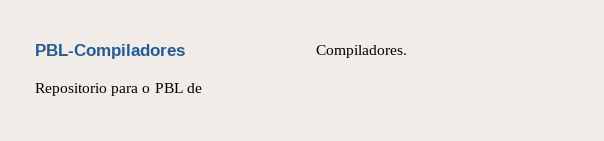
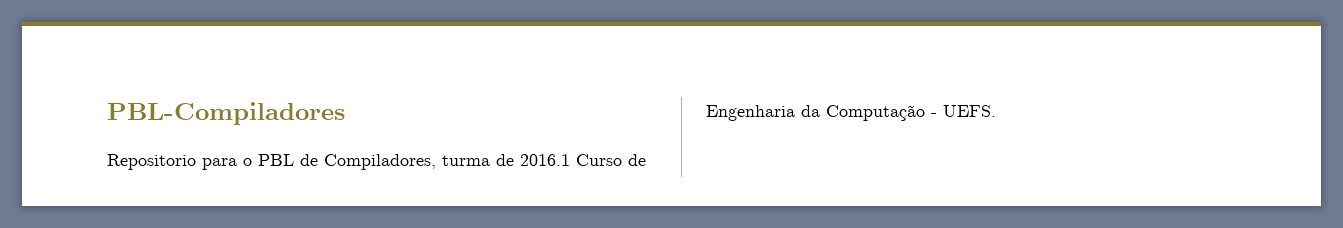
[316,45,407,58] Compiladores. -> [324,154,646,170] [706,105,996,121] Compiladores, turma de 2016.1 Curso de Engenharia da Computação - UEFS.

